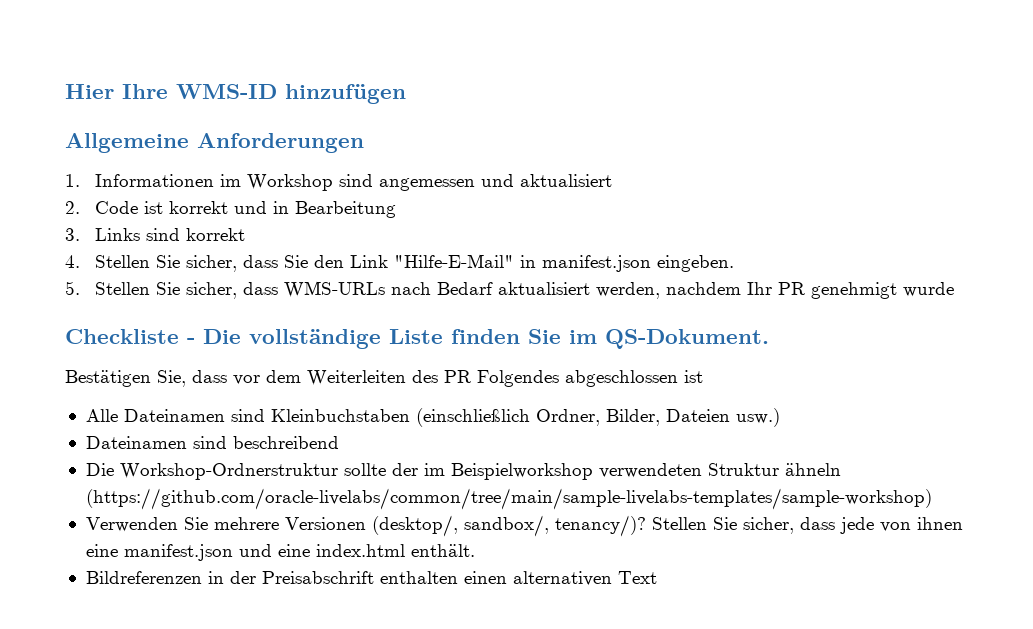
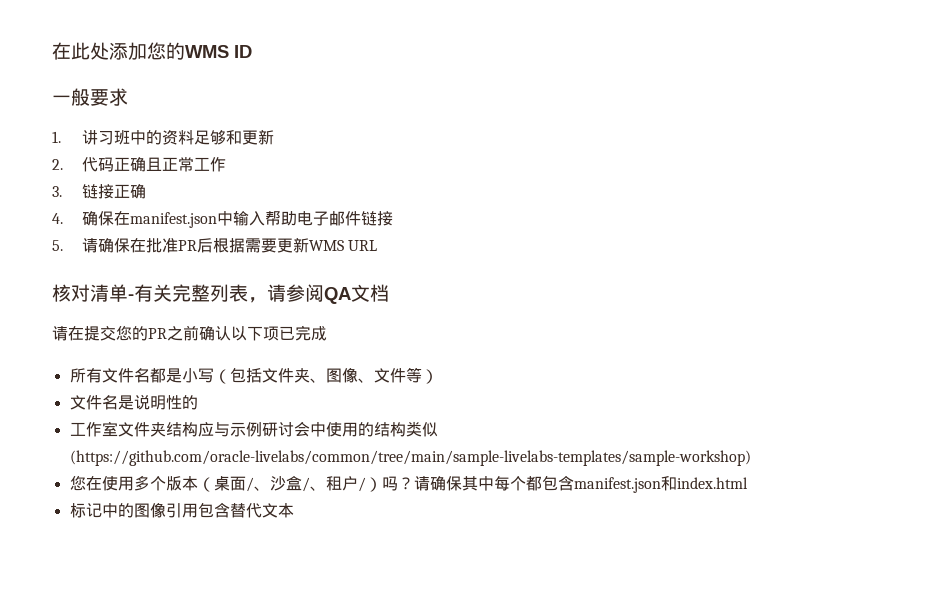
[65,84,406,104] [65,133,364,153] [65,174,612,191] [65,201,396,218] [65,228,245,241] [65,254,734,272] [65,281,954,299] [65,329,769,349] [65,370,703,387] [85,408,780,427] [85,436,339,449] [85,463,841,480] [85,488,932,510] [85,515,963,537] [85,544,475,561] [85,571,657,586] Hier Ihre WMS-ID hinzufügen // Allgemeine Anforderungen // 1. Informationen im Workshop sind angemessen und aktualisiert // 2. Code ist korrekt und in Bearbeitung // 3. Links sind korrekt // 4. Stellen Sie sicher, dass Sie den Link "Hilfe-E-Mail" in manifest.json eingeben. // 5. Stellen Sie sicher, dass WMS-URLs nach Bedarf aktualisiert werden, nachdem Ihr PR genehmigt wurde // Checkliste - Die vollständige Liste finden Sie im QS-Dokument. // Bestätigen Sie, dass vor dem Weiterleiten des PR Folgendes abgeschlossen ist // Alle Dateinamen sind Kleinbuchstaben (einschließlich Ordner, Bilder, Dateien usw.) // Dateinamen sind beschreibend // Die Workshop-Ordnerstruktur sollte der im Beispielworkshop verwendeten Struktur ähneln (https://github.com/oracle-livelabs/common/tree/main/sample-livelabs-templates/sample-workshop) // Verwenden Sie mehrere Versionen (desktop/, sandbox/, tenancy/)? Stellen Sie sicher, dass jede von ihnen eine manifest.json und eine index.html enthält. // Bildreferenzen in der Preisabschrift enthalten einen alternativen Text -> [52,42,252,60] [52,88,128,106] [52,129,274,145] [52,157,226,172] [52,184,146,199] [52,211,393,228] [52,237,377,253] [52,284,389,304] [52,325,327,341] [69,367,438,384] [69,394,198,410] [69,421,438,437] [69,450,751,466] [69,475,748,493] [69,502,294,518] 在此处添加您的WMS ID // 一般要求 // 1.讲习班中的资料足够和更新 // 2.代码正确且正常工作 // 3.链接正确 // 4.确保在manifest.json中输入帮助电子邮件链接 // 5.请确保在批准PR后根据需要更新WMS URL // 核对清单-有关完整列表，请参阅QA文档 // 请在提交您的PR之前确认以下项已完成 // 所有文件名都是小写（包括文件夹、图像、文件等） // 文件名是说明性的 // 工作室文件夹结构应与示例研讨会中使用的结构类似(https://github.com/oracle-livelabs/common/tree/main/sample-livelabs-templates/sample-workshop) // 您在使用多个版本（桌面/、沙盒/、租户/）吗？请确保其中每个都包含manifest.json和index.html // 标记中的图像引用包含替代文本

